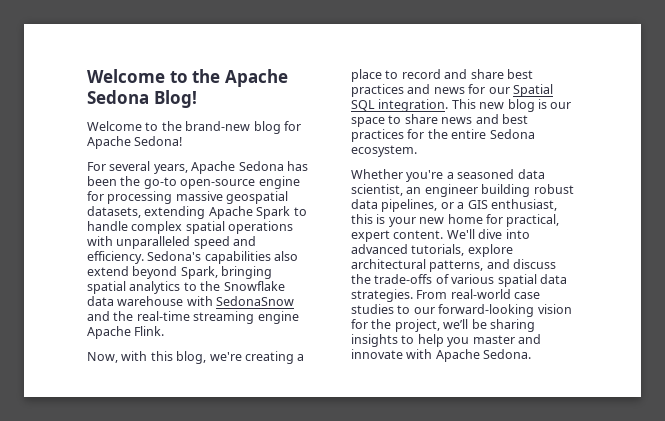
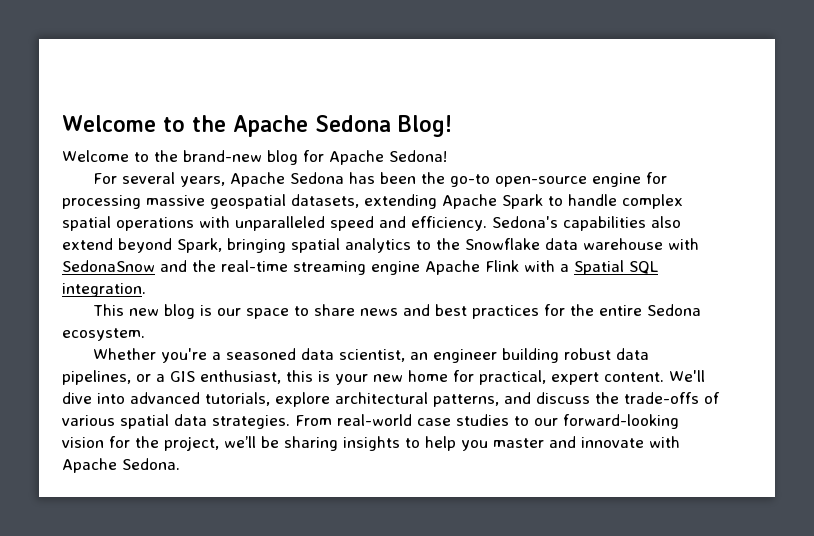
[134,326,165,336] [87,351,305,364] [351,69,533,82] [351,84,510,97] Flink. // Now, with this blog, we're creating a place to record and share best practices and news for our -> [485,260,569,272] Flink with a
(449, 105) none -> (146, 290) //

